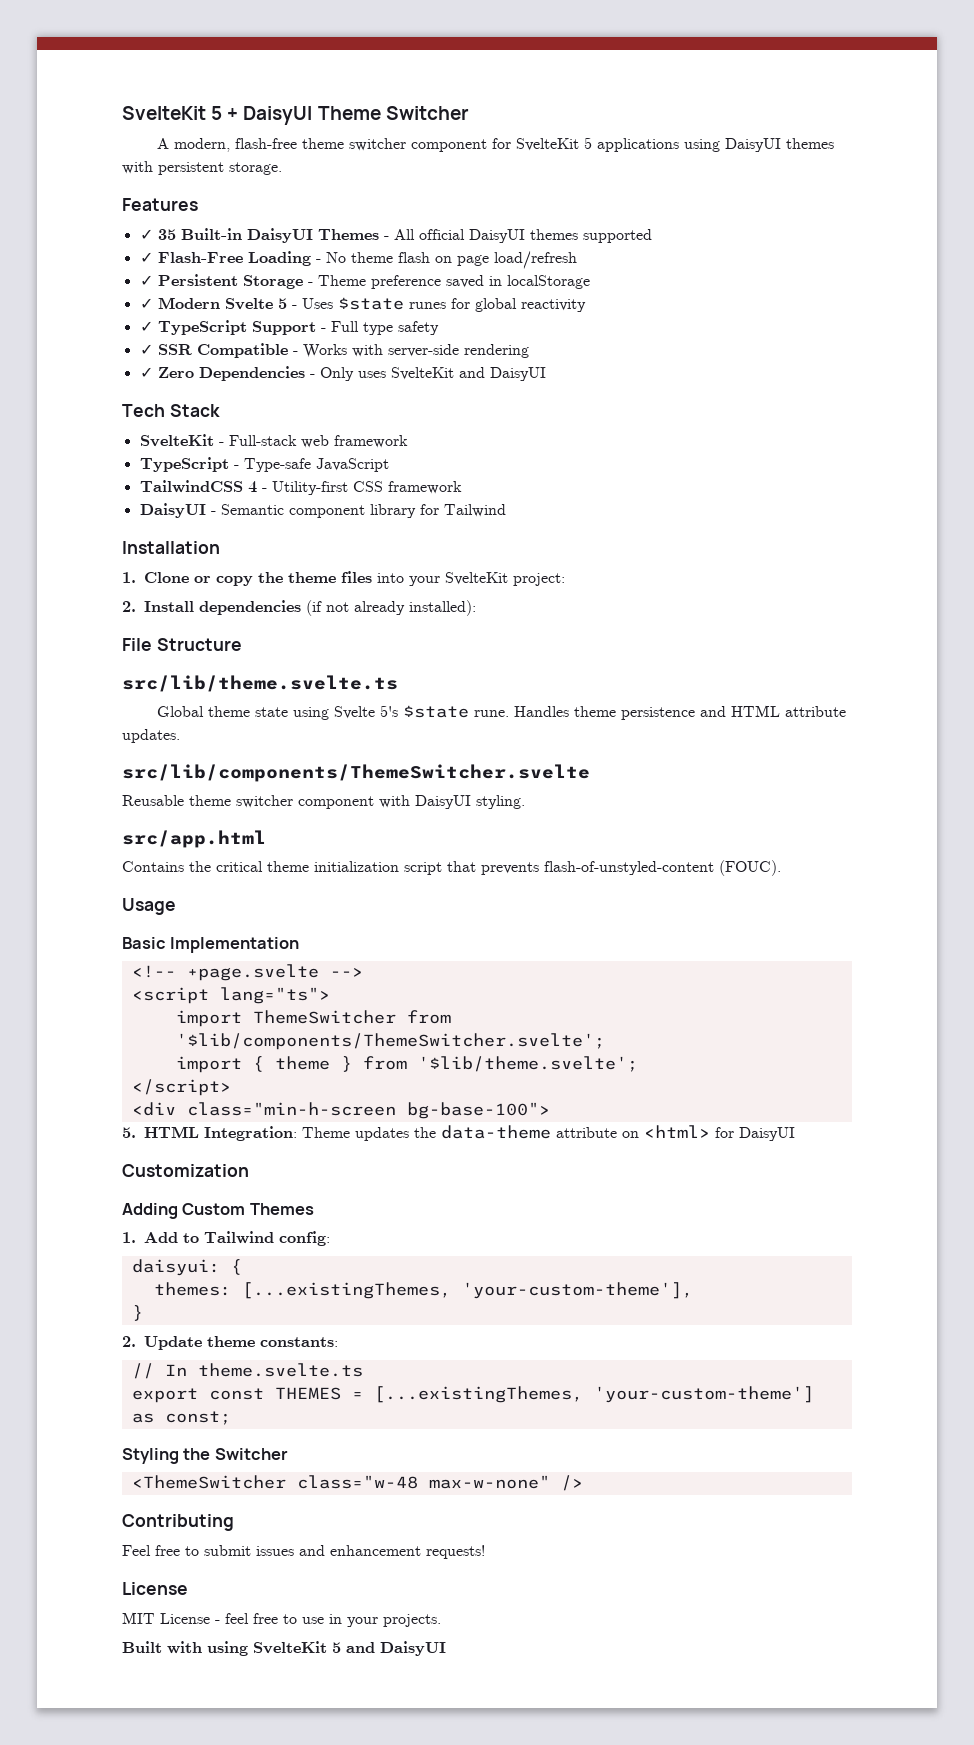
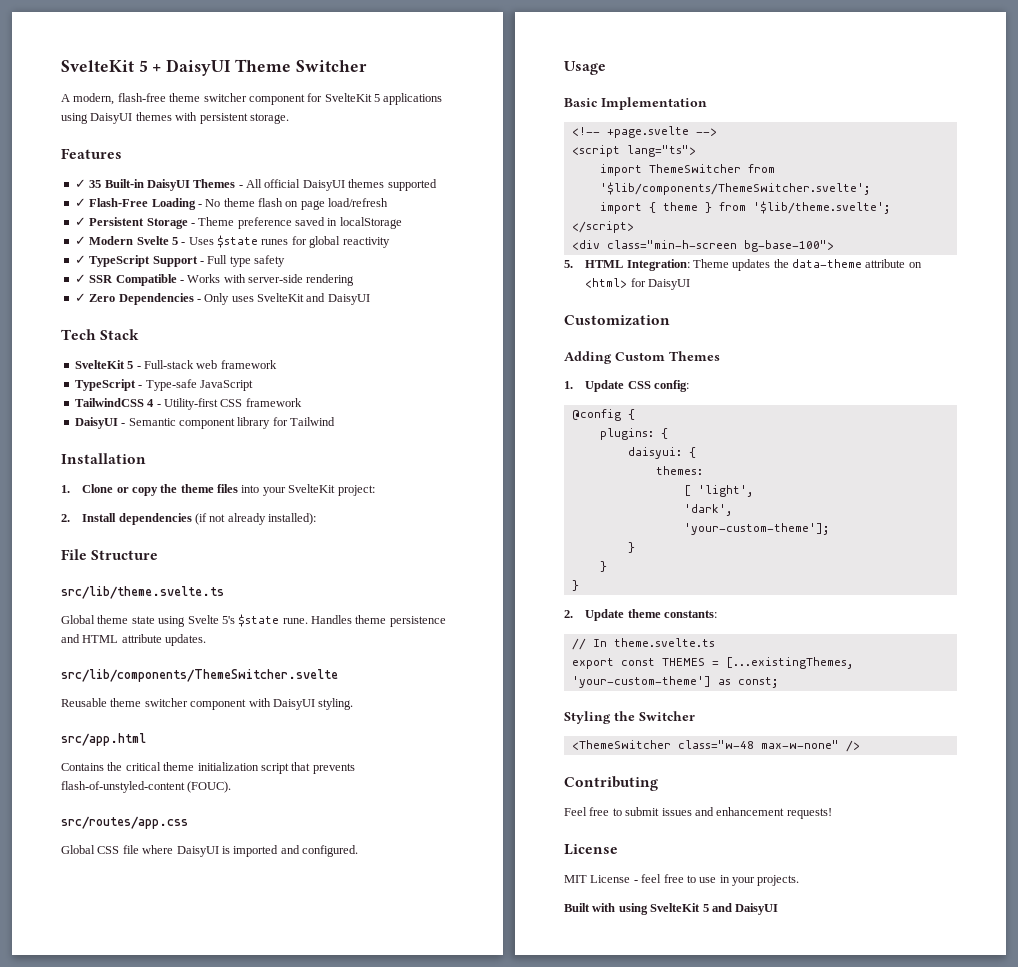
(214, 440) none -> [127,361,134,369] 5
(781, 868) none -> [61,816,188,829] [61,845,358,857] // src/routes/app.css // Global CSS file where DaisyUI is imported and configured.
[144,1231,330,1246] [131,1259,242,1276] [153,1282,693,1299] Add to Tailwind config: // daisyui: { // themes: [...existingThemes, 'your-custom-theme'], -> [585,380,689,392] [571,409,635,421] [599,428,668,440] [627,447,696,459] [655,466,703,475] [683,485,753,497] [683,504,732,516] [683,523,829,535] [627,542,635,553] [599,561,607,572] Update CSS config: // @config { // plugins: { // daisyui: { // themes: // [ 'light', // 'dark', // 'your-custom-theme']; // } // }

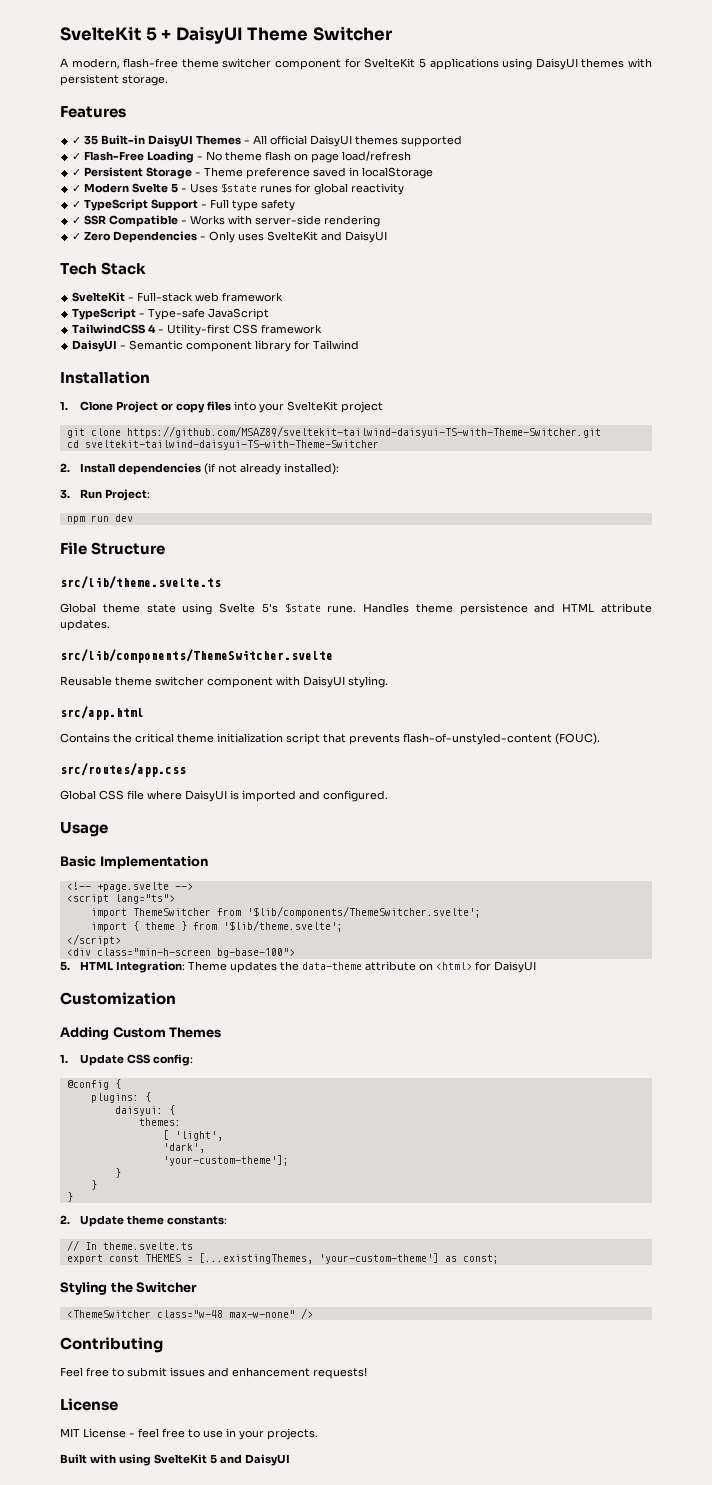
[127,361,134,369] 5 -> (126, 297) none
(114, 488) none -> [115,401,158,413] Project
[160,484,214,493] the theme -> (205, 408) none
[337,485,375,496] project: -> [340,401,383,413] [66,426,601,438] [66,440,379,450] project // git clone https://github.com/MSAZ89/sveltekit-tailwind-daisyui-TS-with-Theme-Switcher.git // cd sveltekit-tailwind-daisyui-TS-with-Theme-Switcher
(317, 519) none -> [60,489,150,501] [66,514,133,524] // 3. Run Project: // npm run dev

